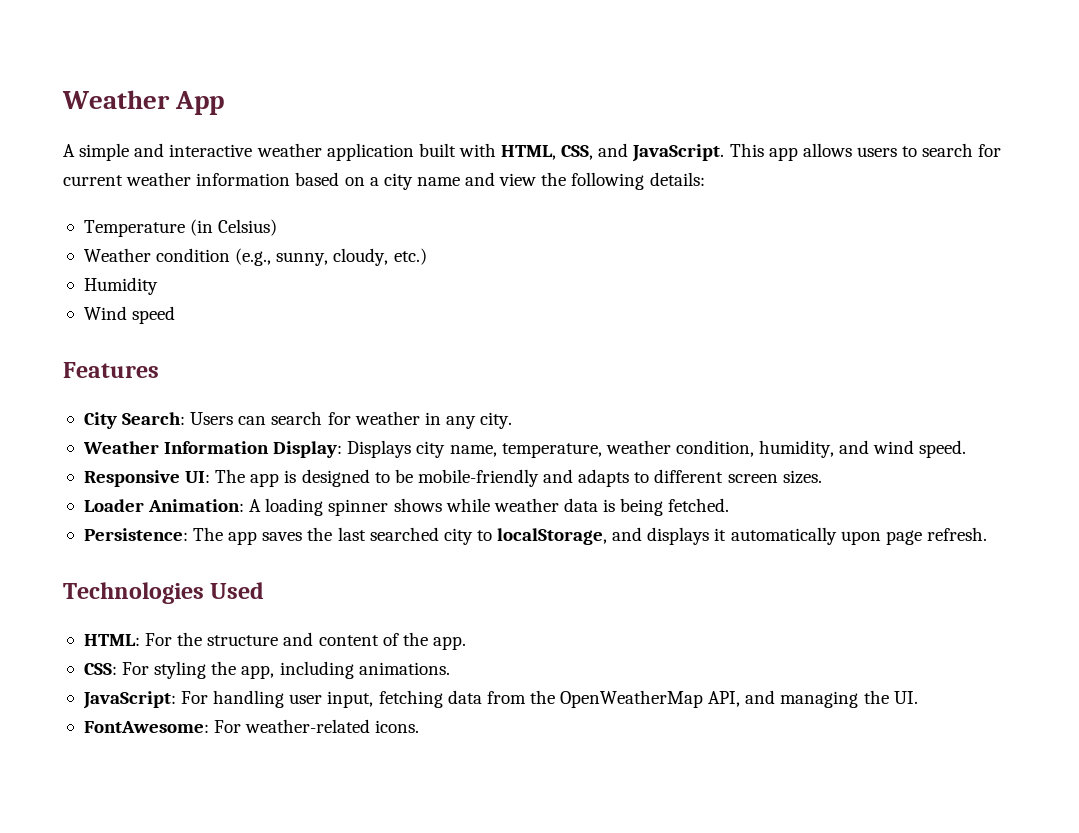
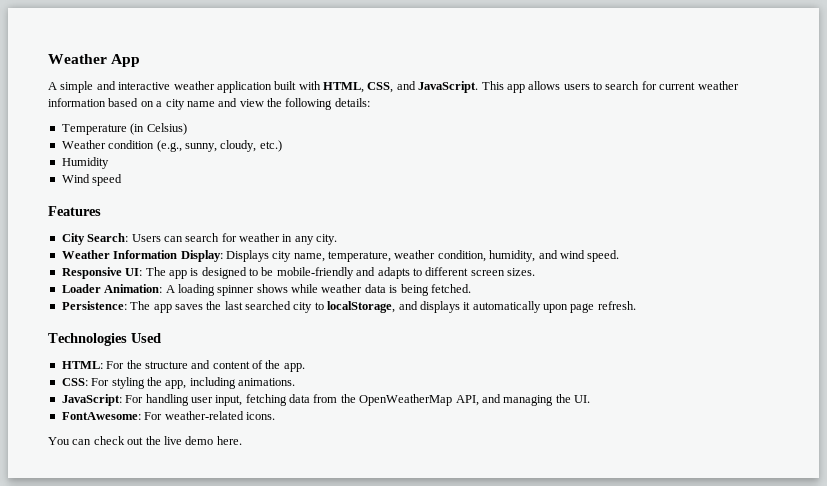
(420, 726) none -> [48,436,242,445] // You can check out the live demo here.

